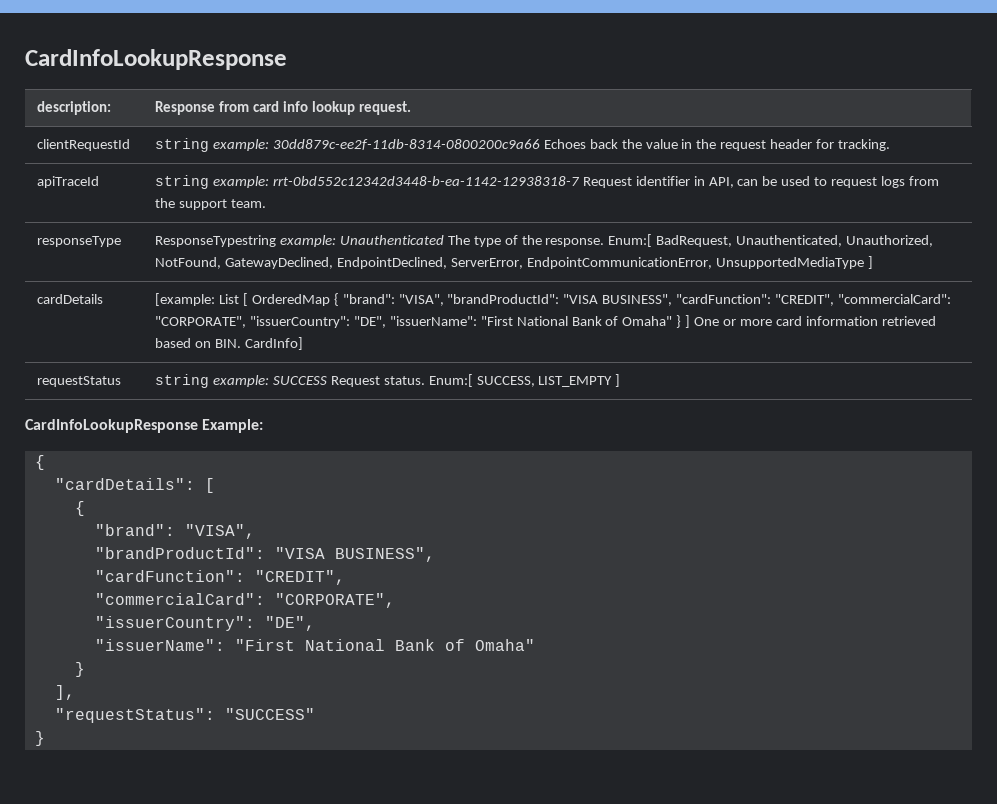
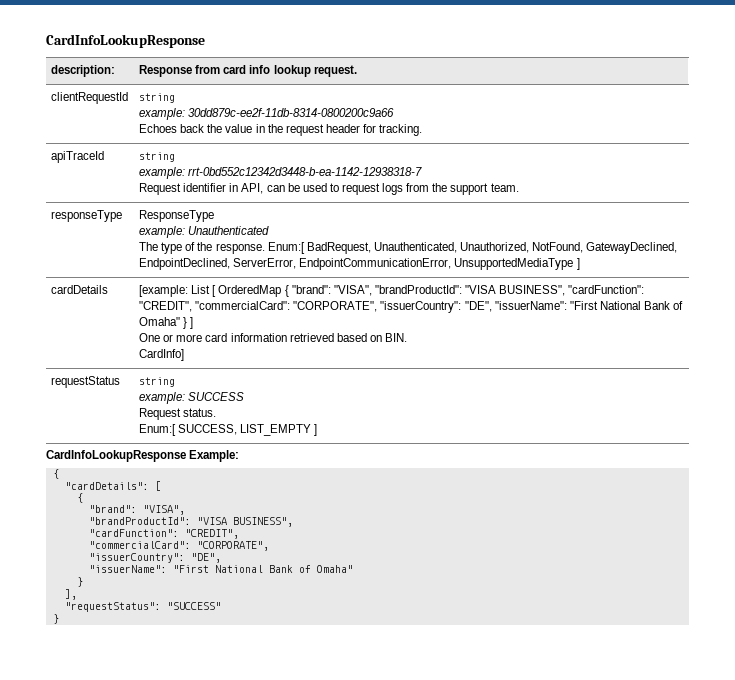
(210, 145) none -> (176, 98) //
(540, 144) none -> (395, 112) //
(210, 182) none -> (176, 157) //
(580, 181) none -> (423, 171) //
[155,235,277,247] ResponseTypestring -> [139,210,215,222] ResponseType //
(444, 240) none -> (270, 230) //
(691, 321) none -> (194, 323) //
(241, 343) none -> (408, 337) //
(210, 381) none -> (176, 382) //
(327, 380) none -> (245, 396) //
(425, 380) none -> (217, 412) //

